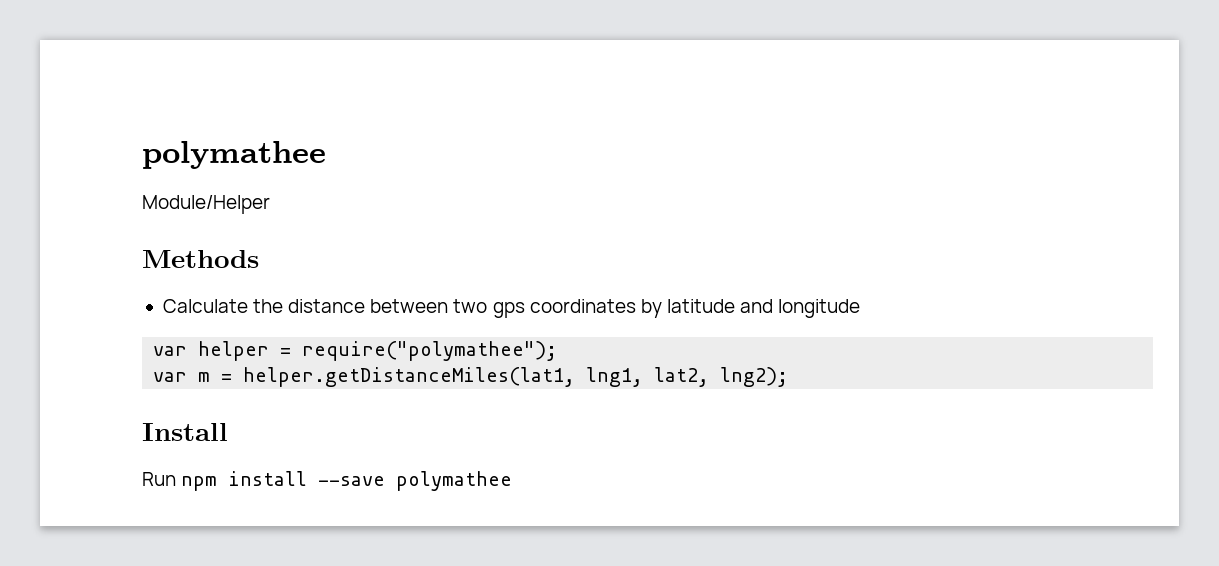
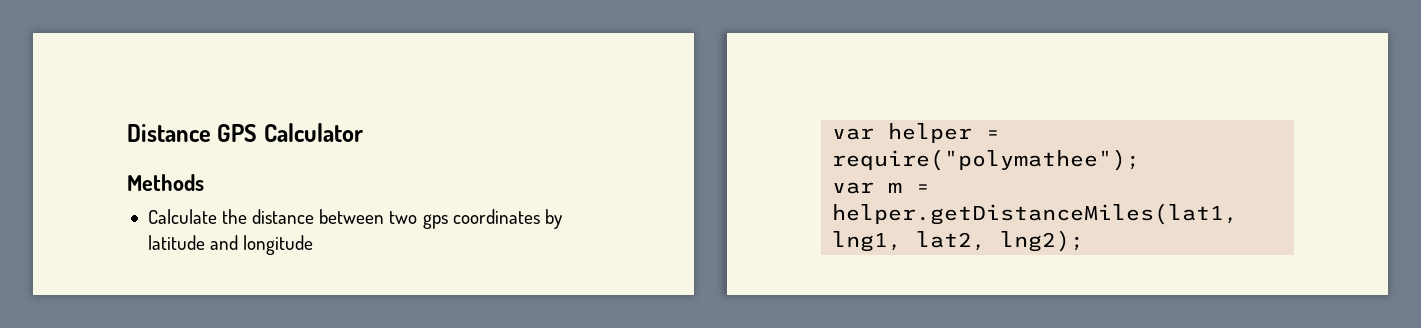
[142,141,326,169] [142,195,270,214] polymathee // Module/Helper -> [127,123,363,142] Distance GPS Calculator
[142,423,228,441] [142,471,513,491] // Install // Run npm install --save polymathee -> (1085, 241) none

